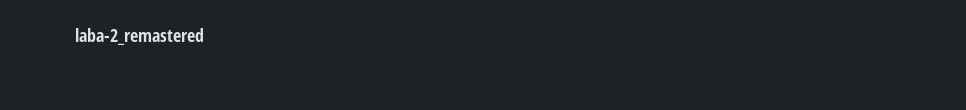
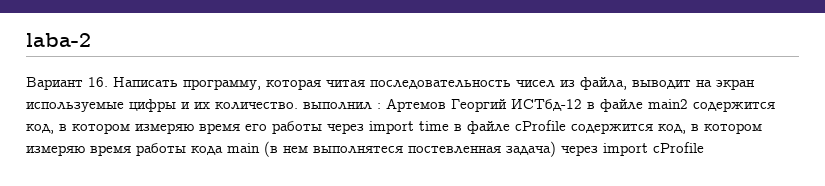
[75,28,204,45] laba-2_remastered -> [26,33,91,47] [26,77,755,90] [26,98,775,112] [26,120,762,134] [26,141,704,157] laba-2 // Вариант 16. Написать программу, которая читая последовательность чисел из файла, выводит на экран используемые цифры и их количество. выполнил : Артемов Георгий ИСТбд-12 в файле main2 содержится код, в котором измеряю время его работы через import time в файле cProfile содержится код, в котором измеряю время работы кода main (в нем выполнятеся постевленная задача) через import cProfile

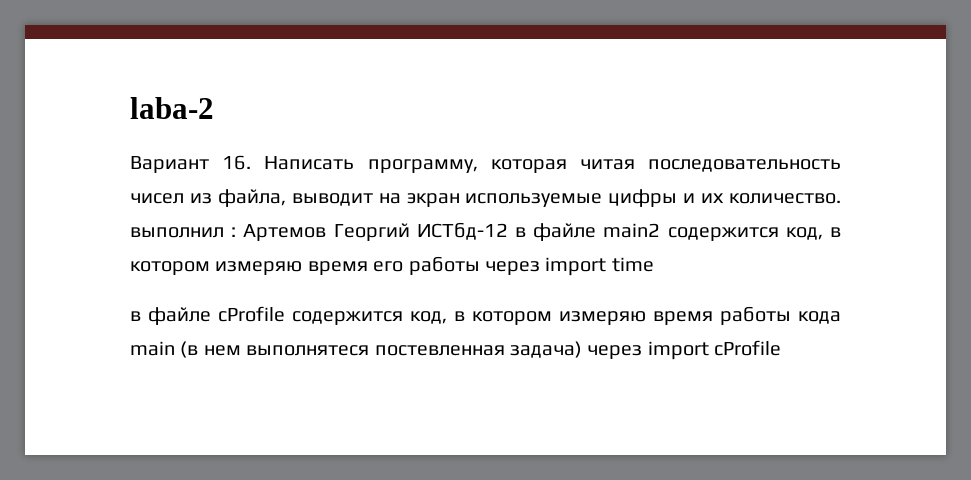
(449, 126) none -> (654, 264) //

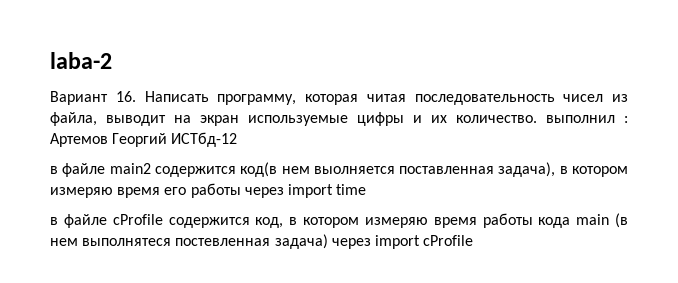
(508, 231) none -> (238, 139) //
[785,227,823,240] код, -> [240,162,556,177] код(в нем выолняется поставленная задача),

